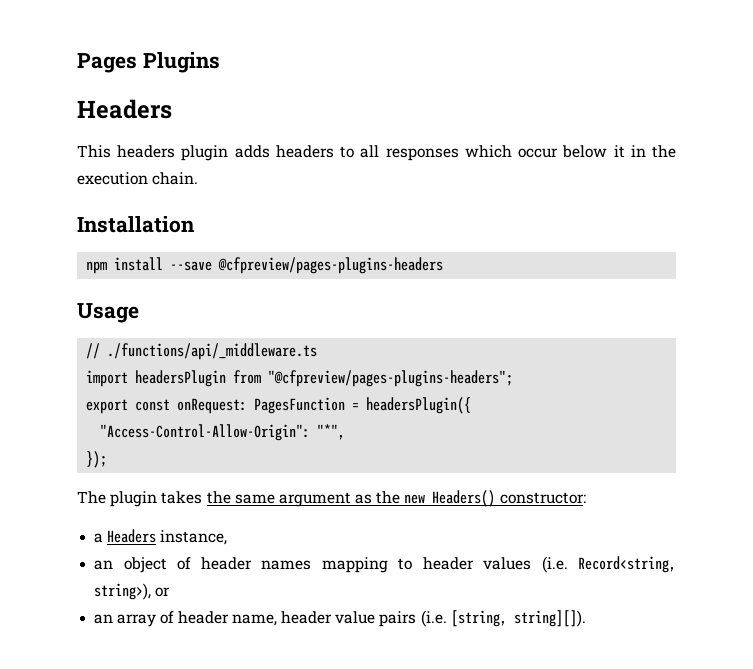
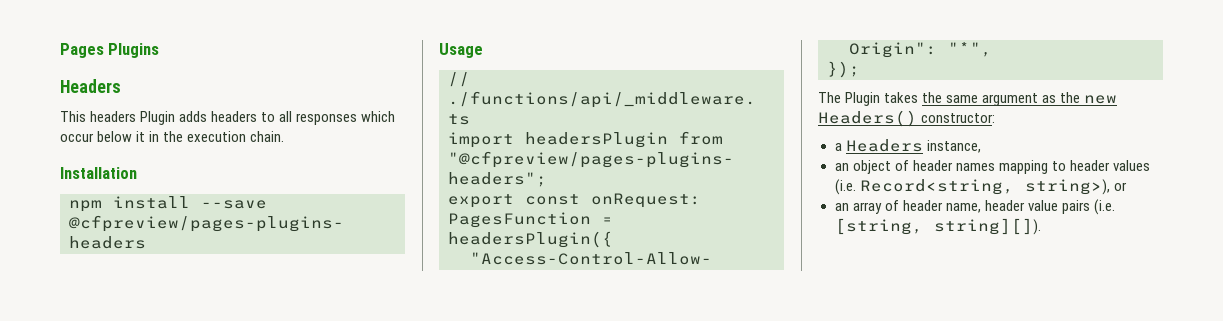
[181,145,229,161] plugin -> [140,111,176,125] Plugin
[110,491,158,507] plugin -> [845,92,881,106] Plugin

